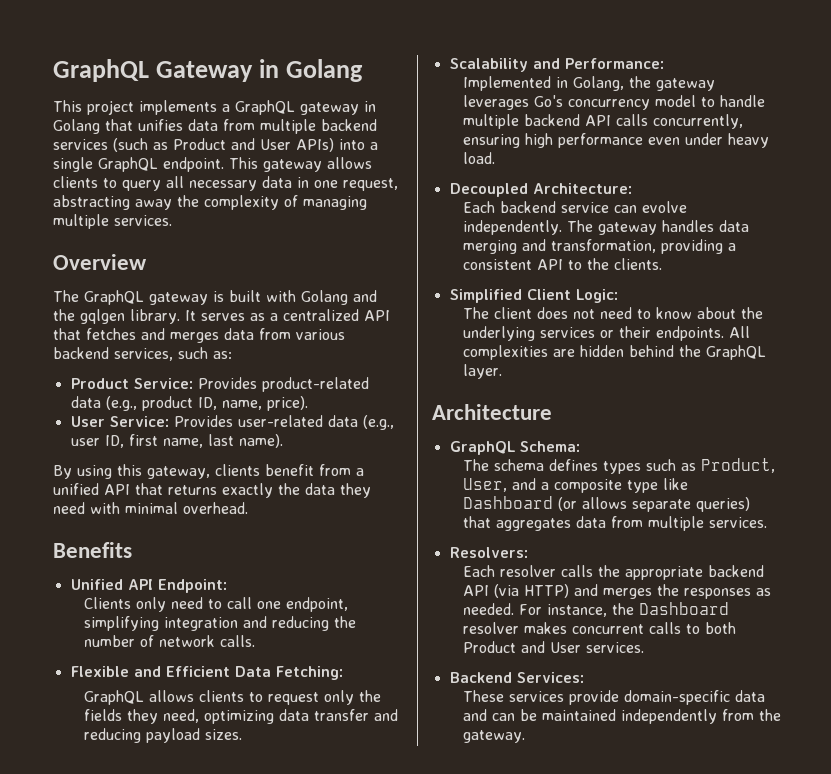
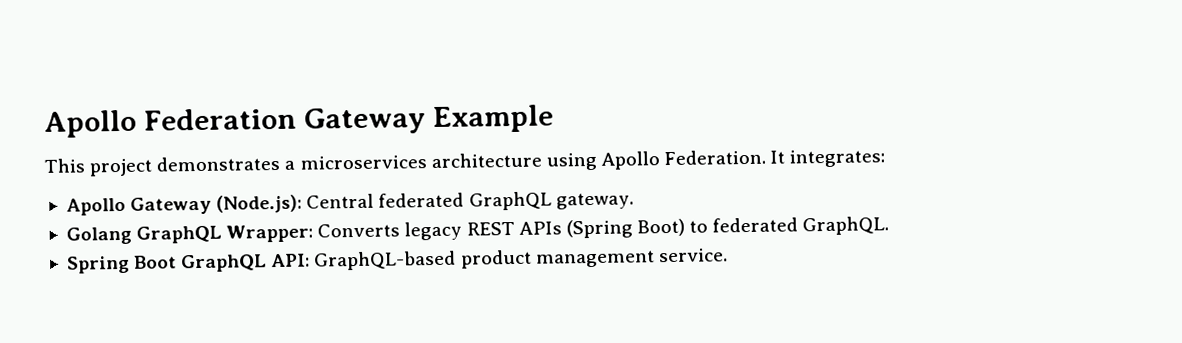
[53,59,364,82] [53,100,376,115] [53,119,377,134] [53,138,378,152] [53,157,372,172] [53,176,398,191] [53,195,367,210] [53,214,172,229] [53,254,147,270] [53,290,377,305] [53,309,390,324] [53,328,345,343] [53,347,232,361] [70,377,369,392] [70,396,308,411] [70,415,394,430] [70,434,283,448] [53,464,364,479] [53,483,371,498] [53,502,248,514] [53,542,132,558] [70,579,227,593] [83,597,348,612] [83,616,356,631] [83,635,255,647] [70,666,343,680] [83,690,381,705] [83,709,398,724] [83,728,242,743] [449,58,664,72] [462,76,715,91] [462,95,765,110] [462,114,743,129] [462,133,769,148] [462,152,495,164] [449,183,632,197] [462,201,687,213] [462,220,749,235] [462,239,736,254] [462,258,662,270] [449,289,618,303] [462,307,763,319] [462,326,750,341] [462,345,766,360] [462,364,502,379] [432,404,552,420] [449,441,580,455] [462,458,775,474] [462,478,688,493] [462,496,750,512] [462,516,767,531] [449,547,528,558] [462,565,764,580] [462,584,771,599] [462,602,729,617] [462,622,736,634] [462,641,644,653] [449,672,584,683] [462,690,765,705] [462,709,781,724] [462,730,525,743] GraphQL Gateway in Golang // This project implements a GraphQL gateway in Golang that unifies data from multiple backend services (such as Product and User APIs) into a single GraphQL endpoint. This gateway allows clients to query all necessary data in one request, abstracting away the complexity of managing multiple services. // Overview // The GraphQL gateway is built with Golang and the gqlgen library. It serves as a centralized API that fetches and merges data from various backend services, such as: // Product Service: Provides product-related data (e.g., product ID, name, price). // User Service: Provides user-related data (e.g., user ID, first name, last name). // By using this gateway, clients benefit from a unified API that returns exactly the data they need with minimal overhead. // Benefits // Unified API Endpoint: // Clients only need to call one endpoint, simplifying integration and reducing the number of network calls. // Flexible and Efficient Data Fetching: // GraphQL allows clients to request only the fields they need, optimizing data transfer and reducing payload sizes. // Scalability and Performance: // Implemented in Golang, the gateway leverages Go's concurrency model to handle multiple backend API calls concurrently, ensuring high performance even under heavy load. // Decoupled Architecture: // Each backend service can evolve independently. The gateway handles data merging and transformation, providing a consistent API to the clients. // Simplified Client Logic: // The client does not need to know about the underlying services or their endpoints. All complexities are hidden behind the GraphQL layer. // Architecture // GraphQL Schema: // The schema defines types such as Product, User, and a composite type like Dashboard (or allows separate queries) that aggregates data from multiple services. // Resolvers: // Each resolver calls the appropriate backend API (via HTTP) and merges the responses as needed. For instance, the Dashboard resolver makes concurrent calls to both Product and User services. // Backend Services: // These services provide domain-specific data and can be maintained independently from the gateway. -> [44,104,554,138] [44,149,886,177] [65,191,634,216] [65,216,890,245] [66,248,728,274] Apollo Federation Gateway Example // This project demonstrates a microservices architecture using Apollo Federation. It integrates: // Apollo Gateway (Node.js): Central federated GraphQL gateway. // Golang GraphQL Wrapper: Converts legacy REST APIs (Spring Boot) to federated GraphQL. // Spring Boot GraphQL API: GraphQL-based product management service.

